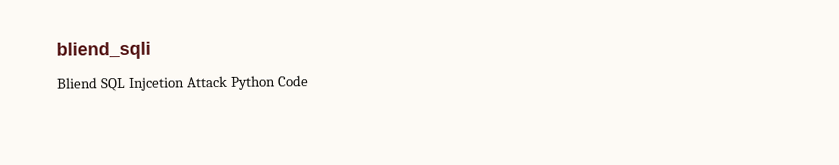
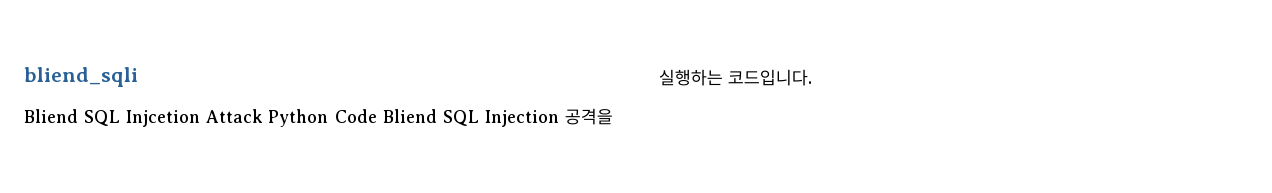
(309, 81) none -> [382,108,613,127] [659,69,812,86] Bliend SQL Injection 공격을 실행하는 코드입니다.

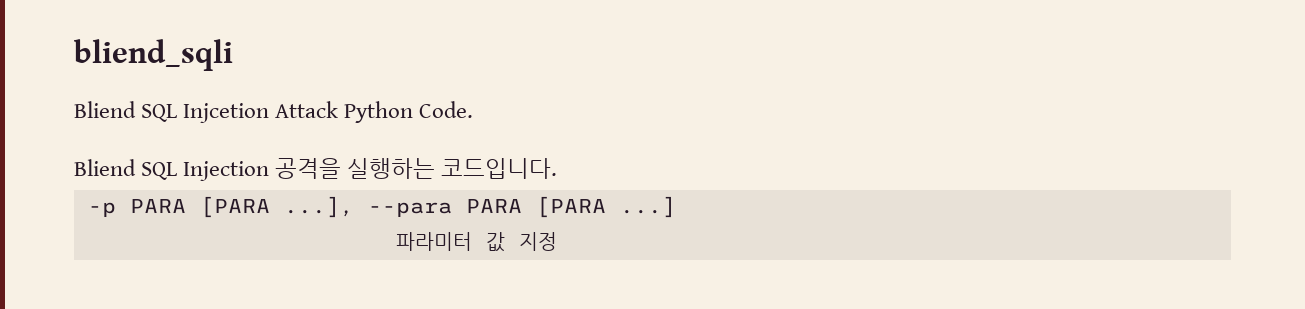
[334,109,377,123] Code -> [419,101,474,118] Code. //
(812, 77) none -> [87,196,676,218] [395,232,557,252] // -p PARA [PARA ...], --para PARA [PARA ...] // 파라미터 값 지정

